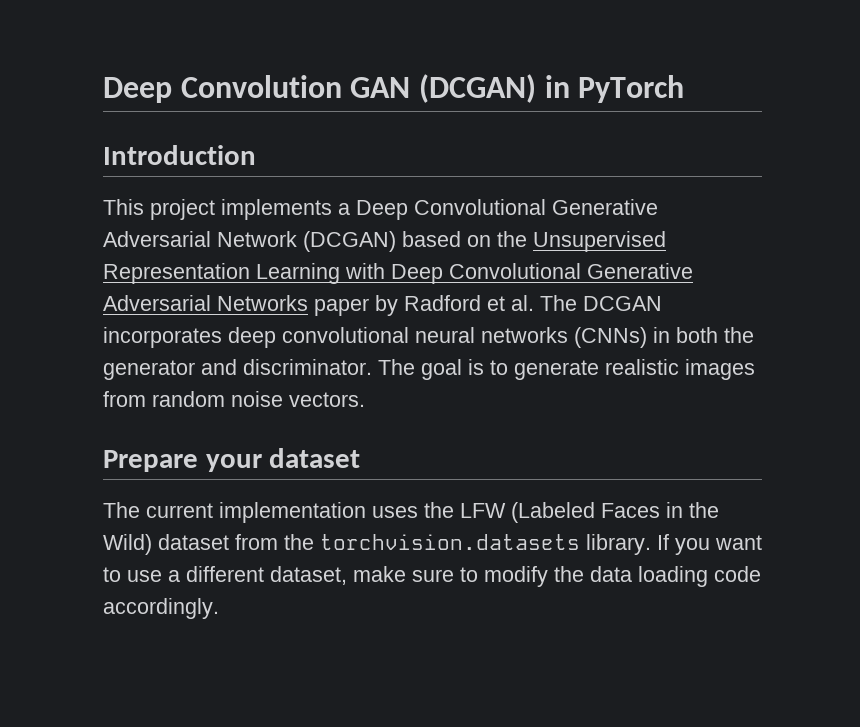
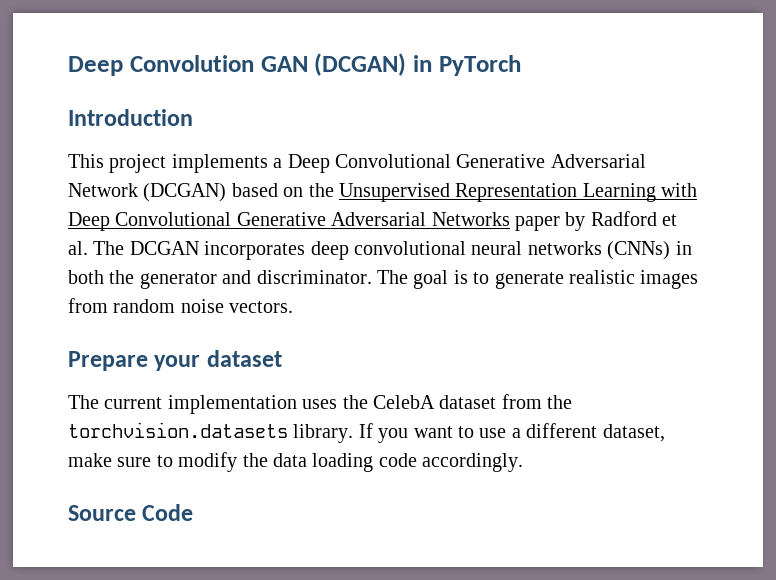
[460,502,719,523] [103,534,152,555] LFW (Labeled Faces in the Wild) -> [373,395,435,409] CelebA
(219, 608) none -> [68,504,194,521] // Source Code

